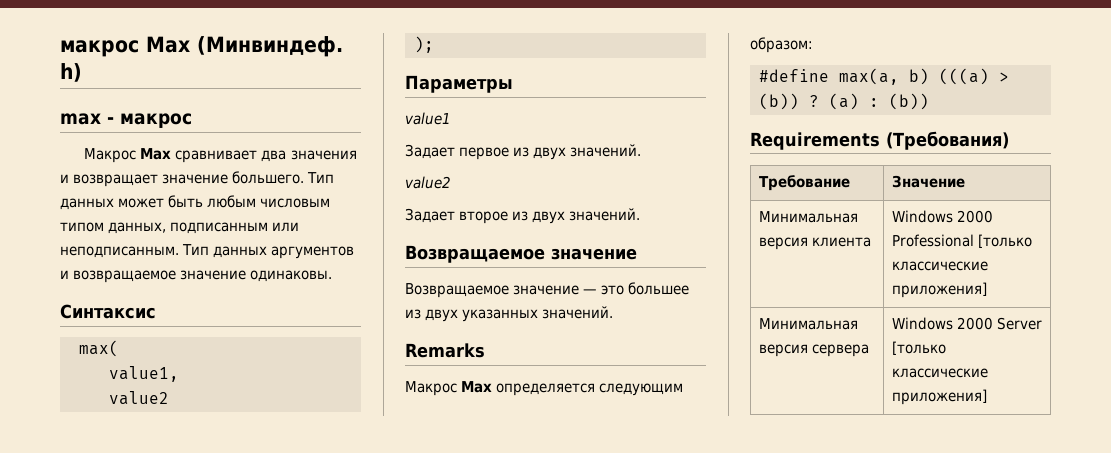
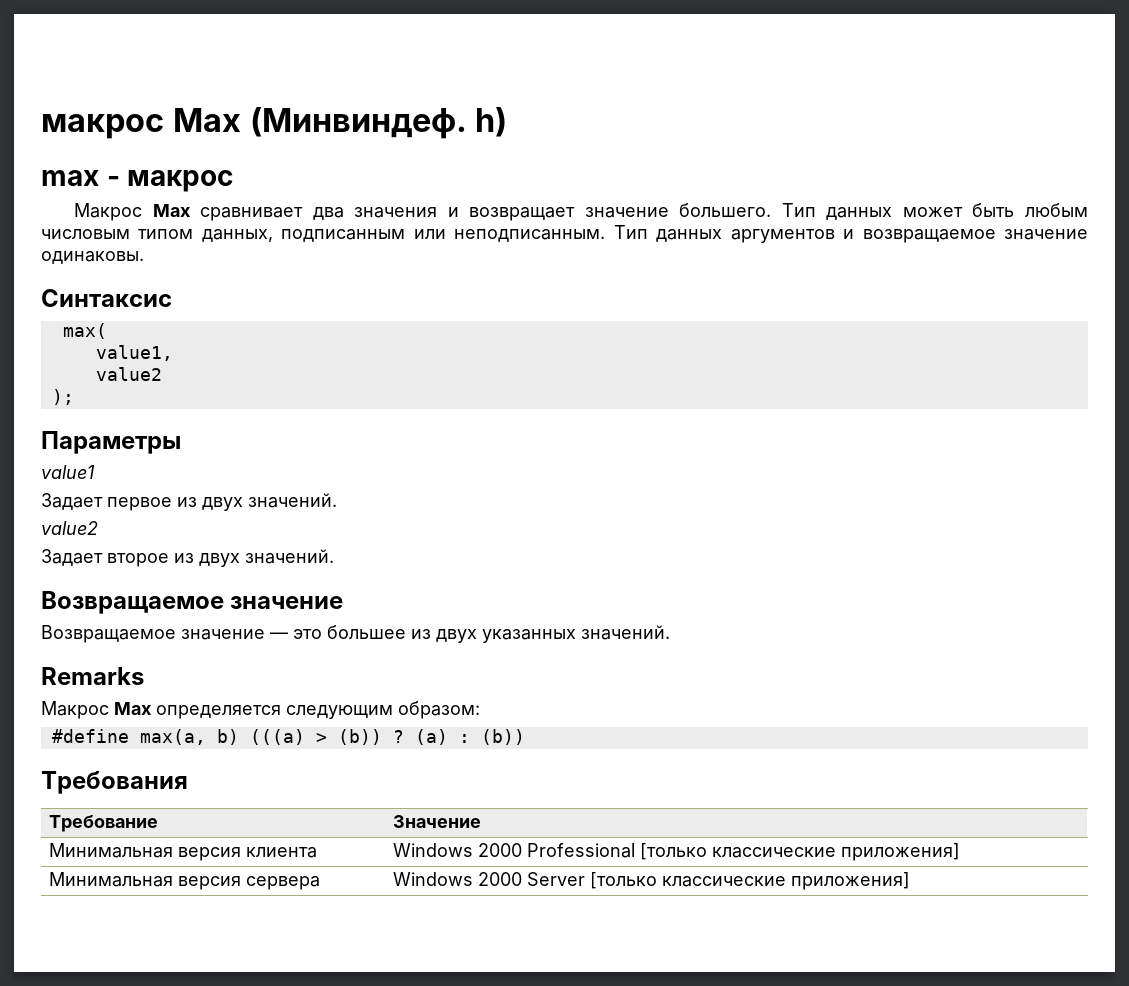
[750,131,1009,150] Requirements (Требования) -> [41,771,188,794] Требования

